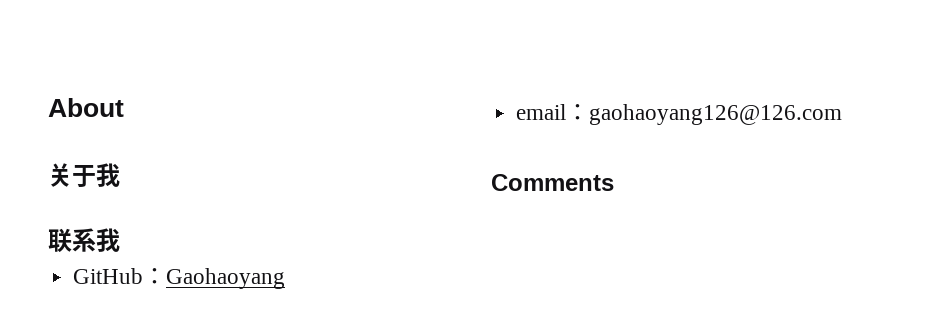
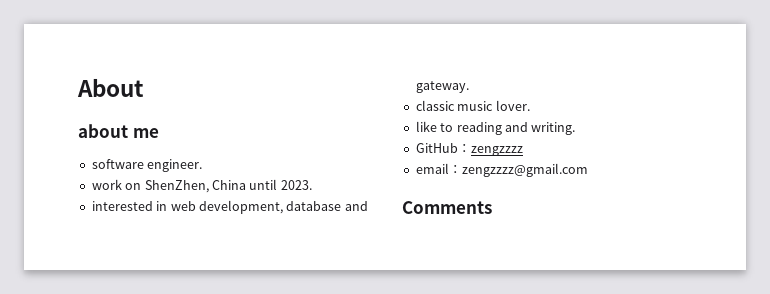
[48,163,120,187] [48,228,120,253] 关于我 // 联系我 -> [78,124,159,138] [91,159,203,172] [91,179,312,193] [91,200,368,214] [415,81,469,93] [415,100,530,111] [415,121,576,135] about me // software engineer. // work on ShenZhen, China until 2023. // interested in web development, database and gateway. // classic music lover. // like to reading and writing.
[166,268,286,289] Gaohaoyang -> [470,146,523,156] zengzzzz
[589,104,843,125] gaohaoyang126@126.com -> [461,163,588,177] zengzzzz@gmail.com

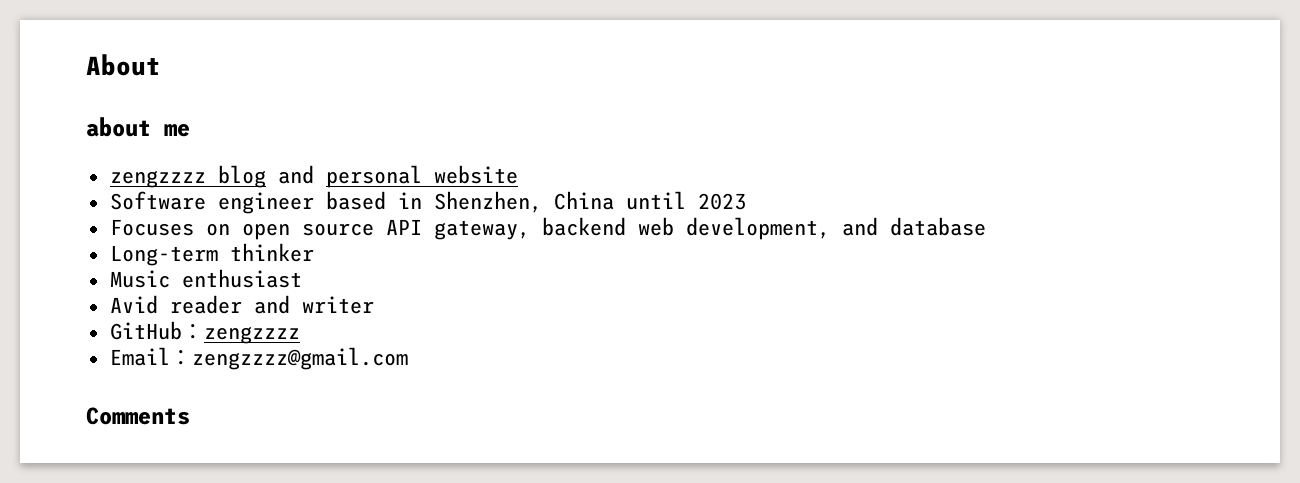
[91,159,203,172] [91,179,312,193] [91,201,168,211] software engineer. // work on ShenZhen, China until 2023. // interested in -> [109,165,518,188] [109,191,746,214] [109,217,626,240] zengzzzz blog and personal website // Software engineer based in Shenzhen, China until 2023 // Focuses on open source API gateway, backend
(283, 207) none -> [841,217,878,236] and
[344,201,368,211] [415,81,469,93] [415,100,530,111] [415,121,576,135] and gateway. // classic music lover. // like to reading and writing. -> [109,243,314,266] [109,269,302,288] [109,295,374,314] // Long-term thinker // Music enthusiast // Avid reader and writer
[415,163,449,174] email -> [109,347,170,366] Email

